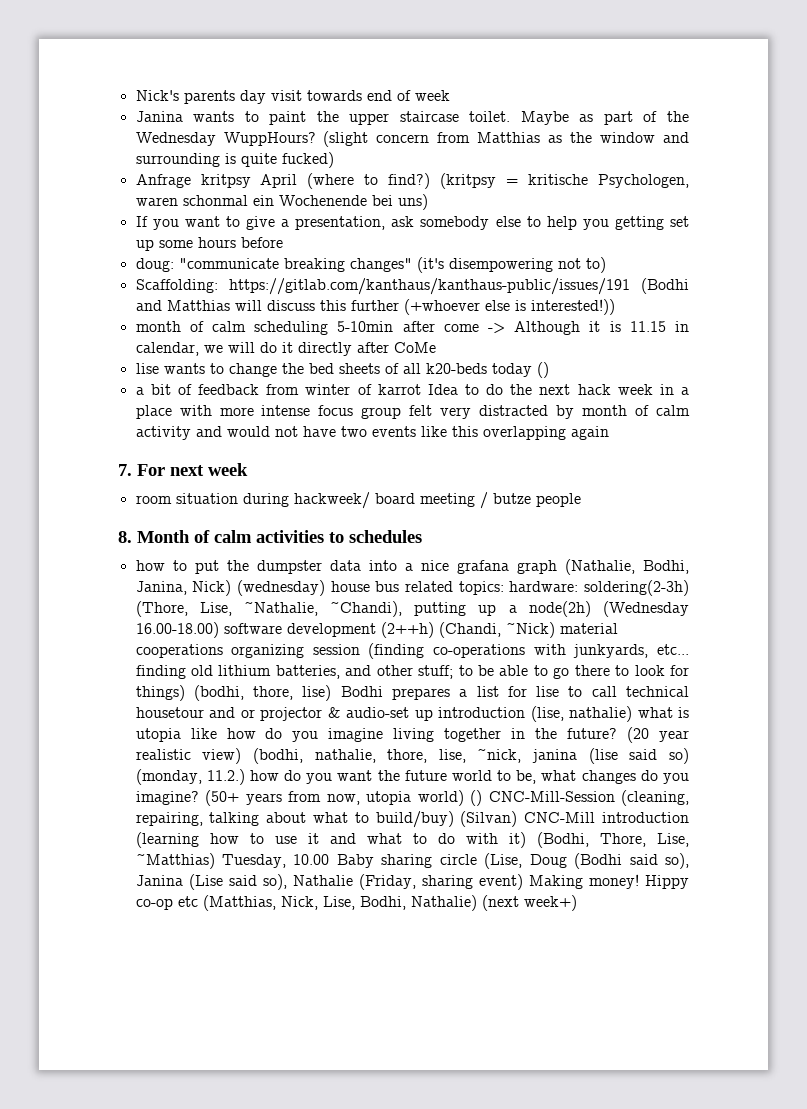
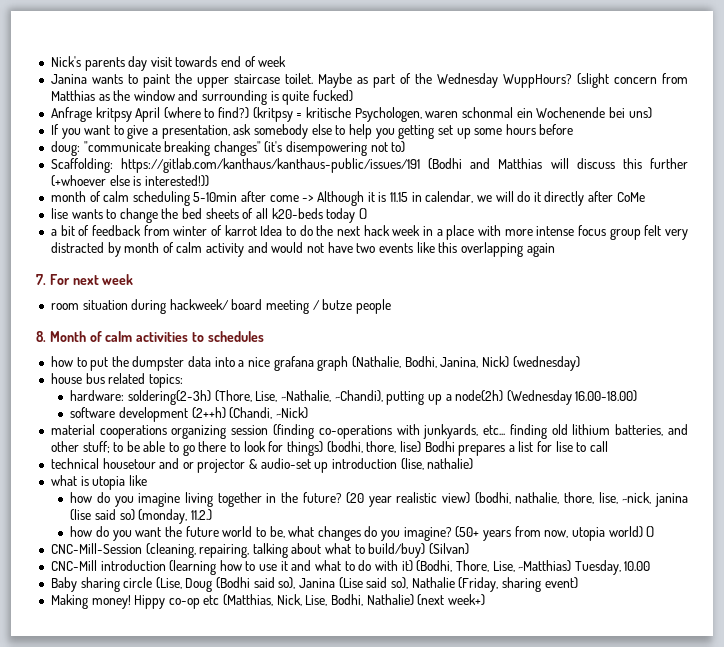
(325, 588) none -> (580, 363) //
(504, 588) none -> (183, 381) //
(219, 630) none -> (638, 396) //
(555, 630) none -> (308, 413) //
(617, 691) none -> (609, 446) //
(633, 714) none -> (474, 464) //
(217, 733) none -> (147, 480) //
(245, 777) none -> (212, 515) //
(483, 798) none -> (655, 532) //
(518, 819) none -> (470, 549) //
(330, 859) none -> (651, 566) //
(523, 882) none -> (578, 583) //

